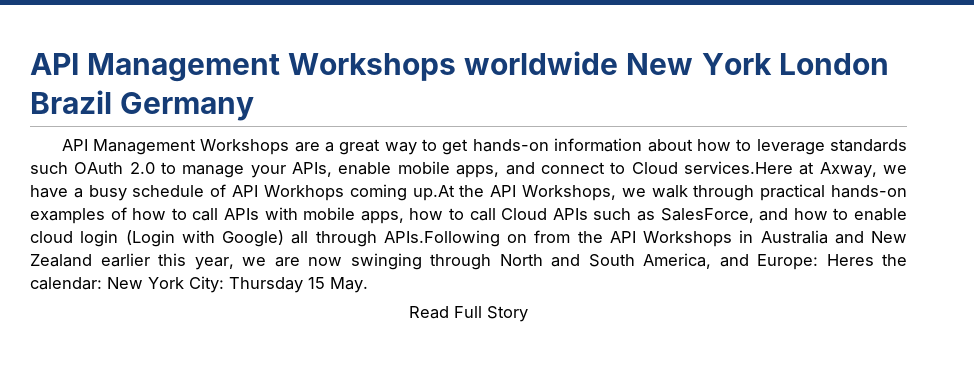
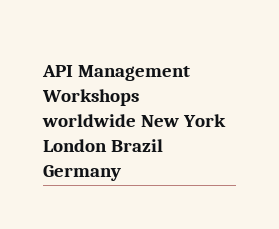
[61,138,907,155] [30,161,908,178] [30,184,907,201] [30,207,908,224] [30,230,907,247] [30,253,907,270] [30,276,368,293] [409,306,528,322] // API Management Workshops are a great way to get hands-on information about how to leverage standards such OAuth 2.0 to manage your APIs, enable mobile apps, and connect to Cloud services.Here at Axway, we have a busy schedule of API Workhops coming up.At the API Workshops, we walk through practical hands-on examples of how to call APIs with mobile apps, how to call Cloud APIs such as SalesForce, and how to enable cloud login (Login with Google) all through APIs.Following on from the API Workshops in Australia and New Zealand earlier this year, we are now swinging through North and South America, and Europe: Heres the calendar: New York City: Thursday 15 May. // Read Full Story -> (121, 173) none

